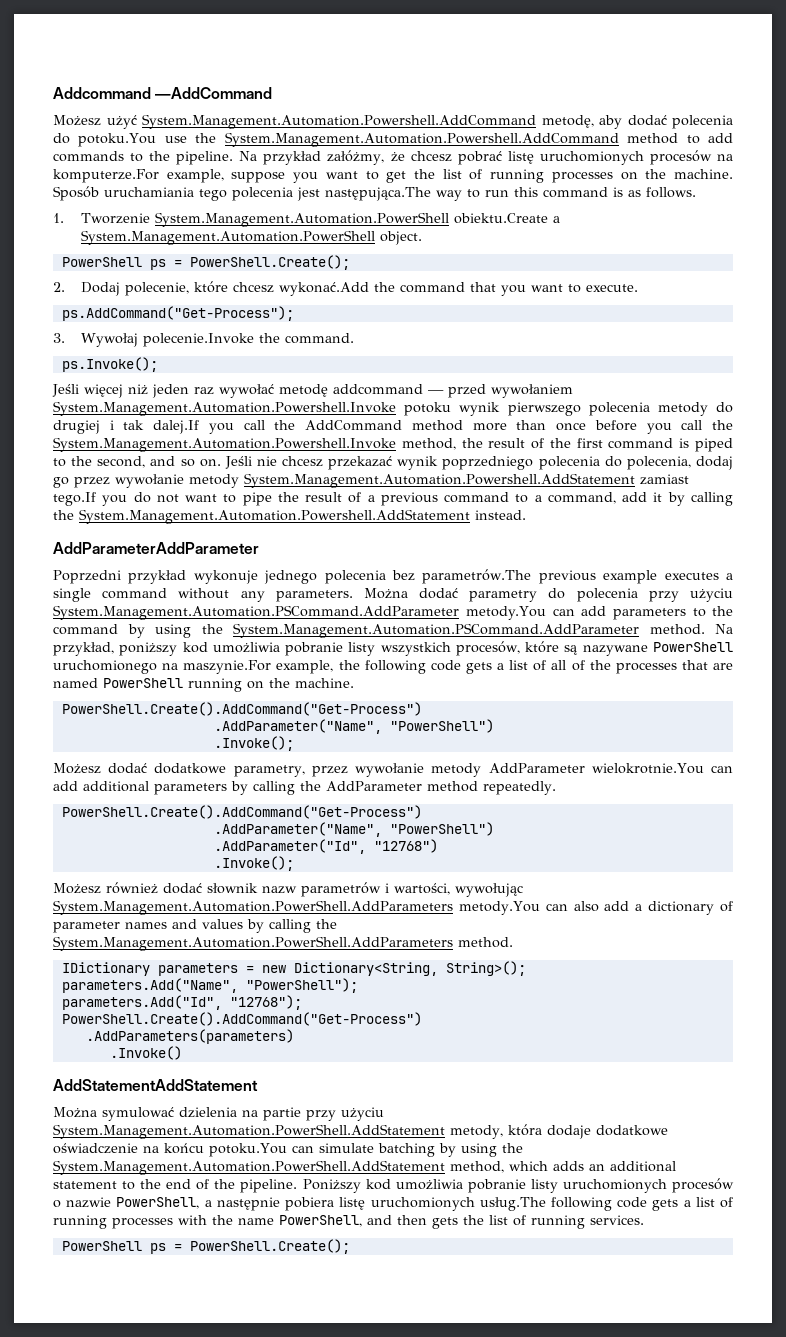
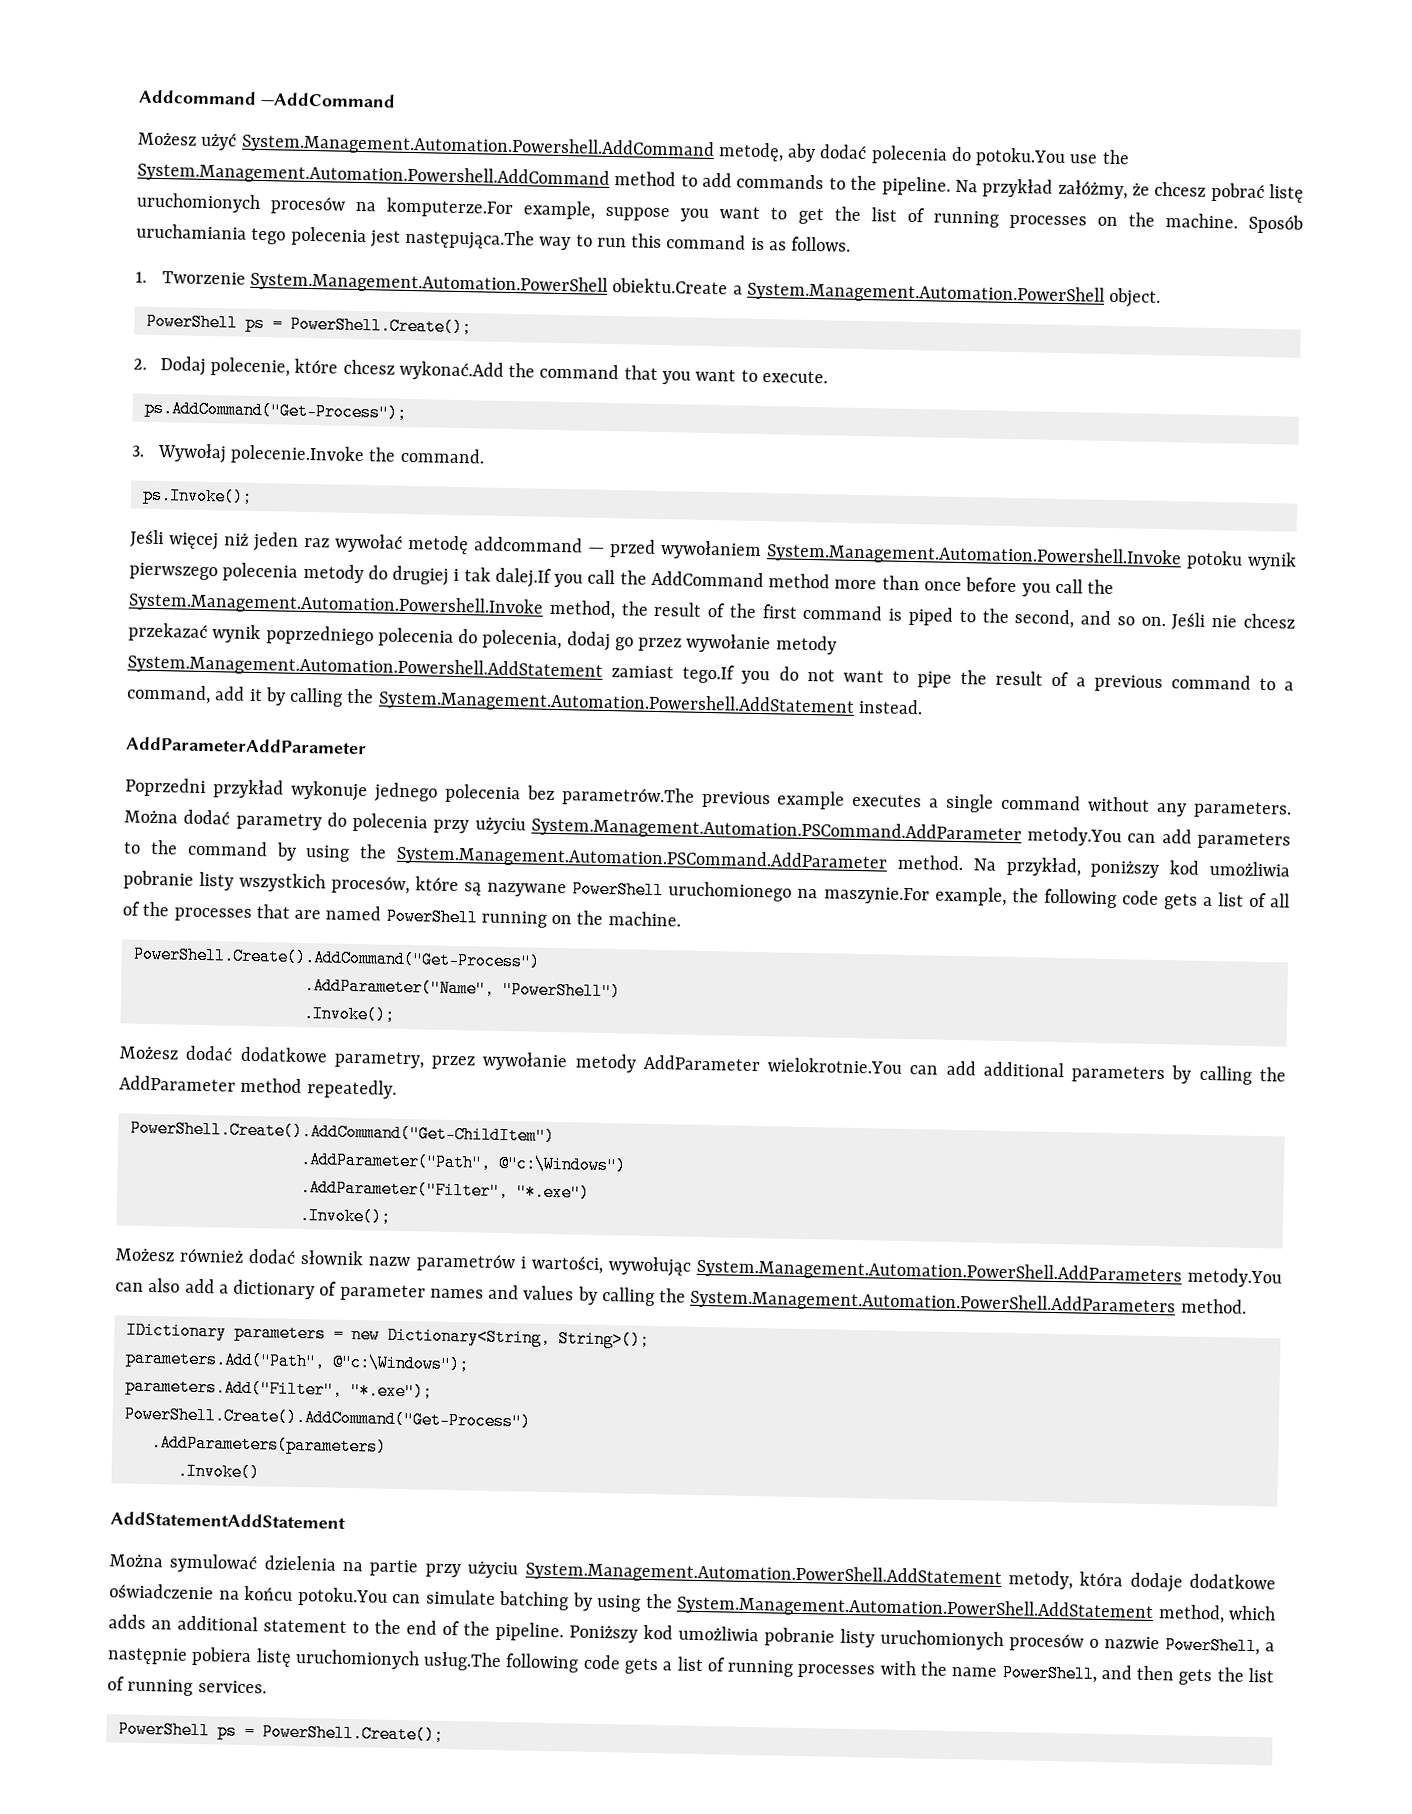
[61,805,422,819] [213,822,494,837] [213,839,438,854] PowerShell.Create().AddCommand("Get-Process") // .AddParameter("Name", "PowerShell") // .AddParameter("Id", "12768") -> [129,1119,555,1146] [299,1150,627,1175] [299,1178,590,1202] PowerShell.Create().AddCommand("Get-ChildItem") // .AddParameter("Path", @"c:\Windows") // .AddParameter("Filter", "*.exe")
[61,978,358,993] [61,995,302,1010] parameters.Add("Name", "PowerShell"); // parameters.Add("Id", "12768"); -> [124,1349,470,1374] [124,1377,433,1401] parameters.Add("Path", @"c:\Windows"); // parameters.Add("Filter", "*.exe");

